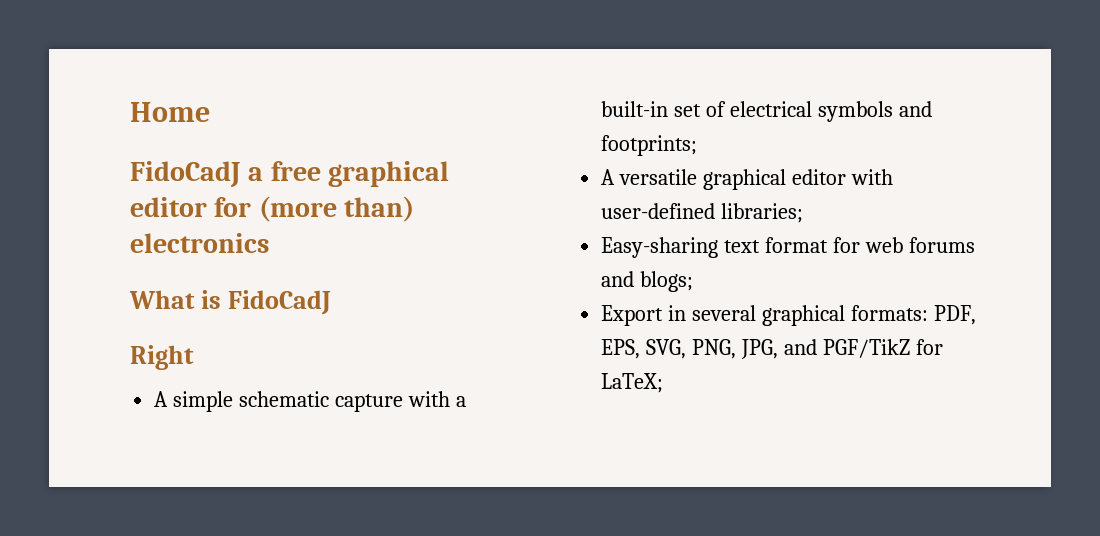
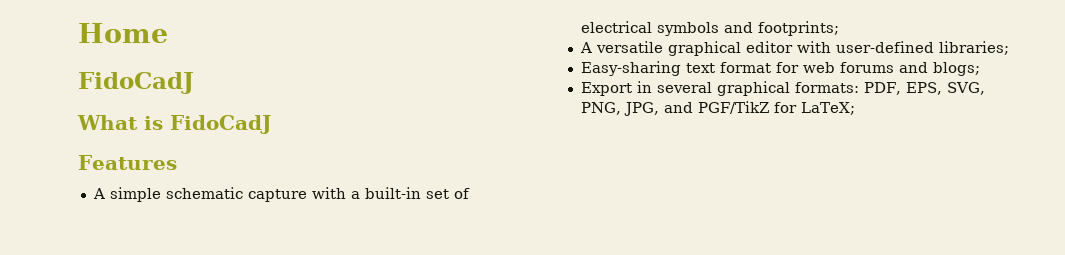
[248,161,450,187] [130,196,415,222] [130,233,269,253] a free graphical editor for (more than) electronics -> (194, 83) none
[130,345,194,370] Right -> [78,155,177,170] Features

